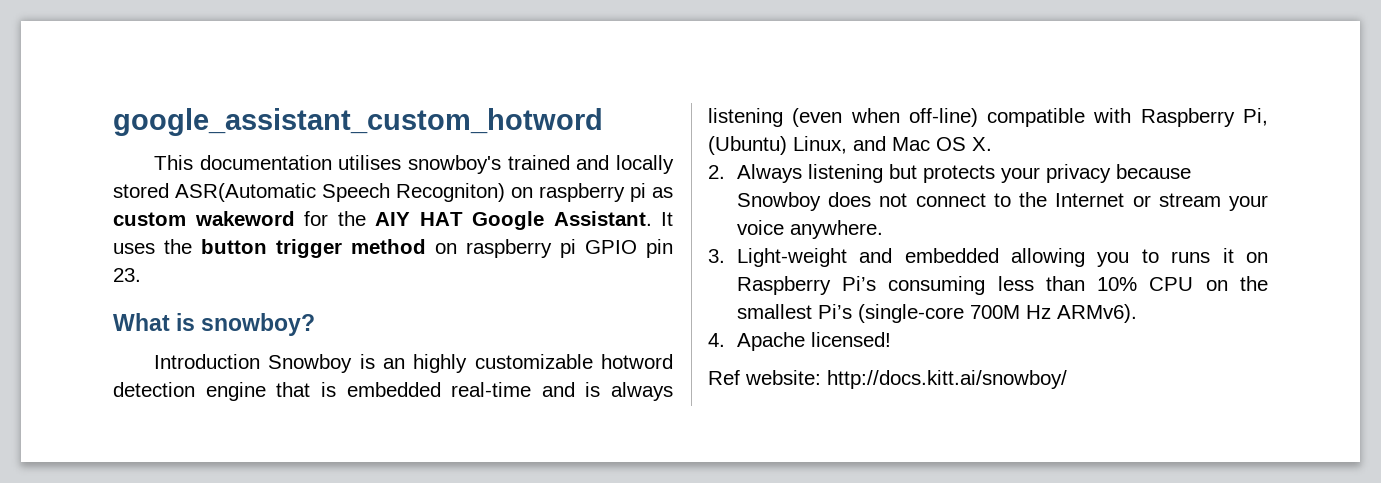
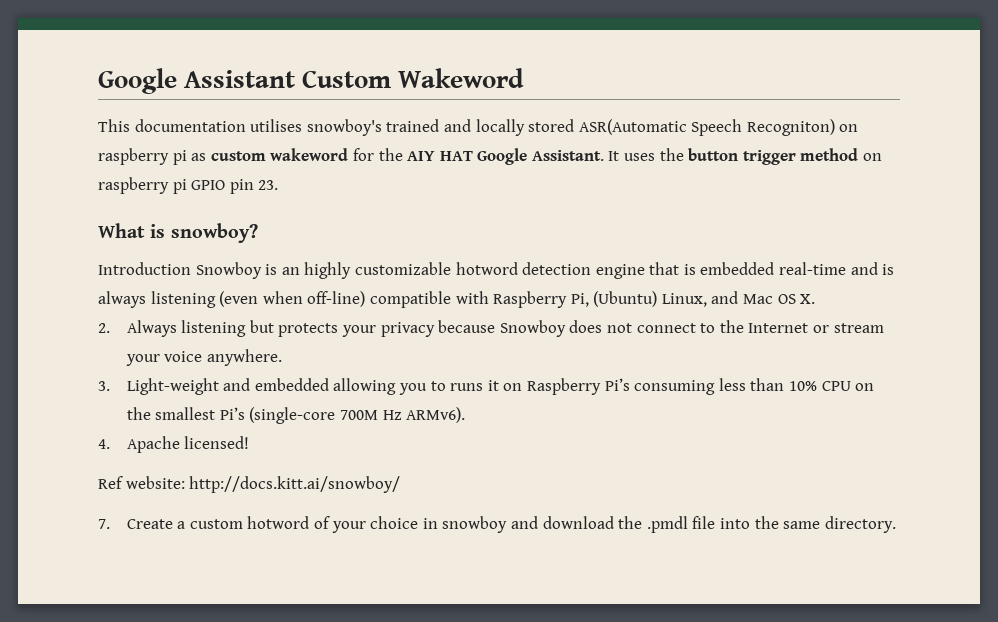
[113,108,603,136] google_assistant_custom_hotword -> [98,68,525,94] Google Assistant Custom Wakeword
(1067, 379) none -> [98,516,896,533] // 7. Create a custom hotword of your choice in snowboy and download the .pmdl file into the same directory.

